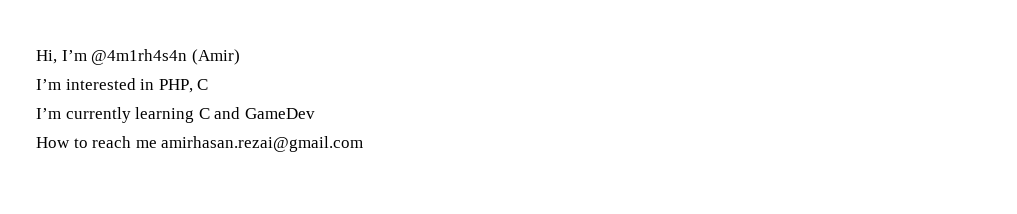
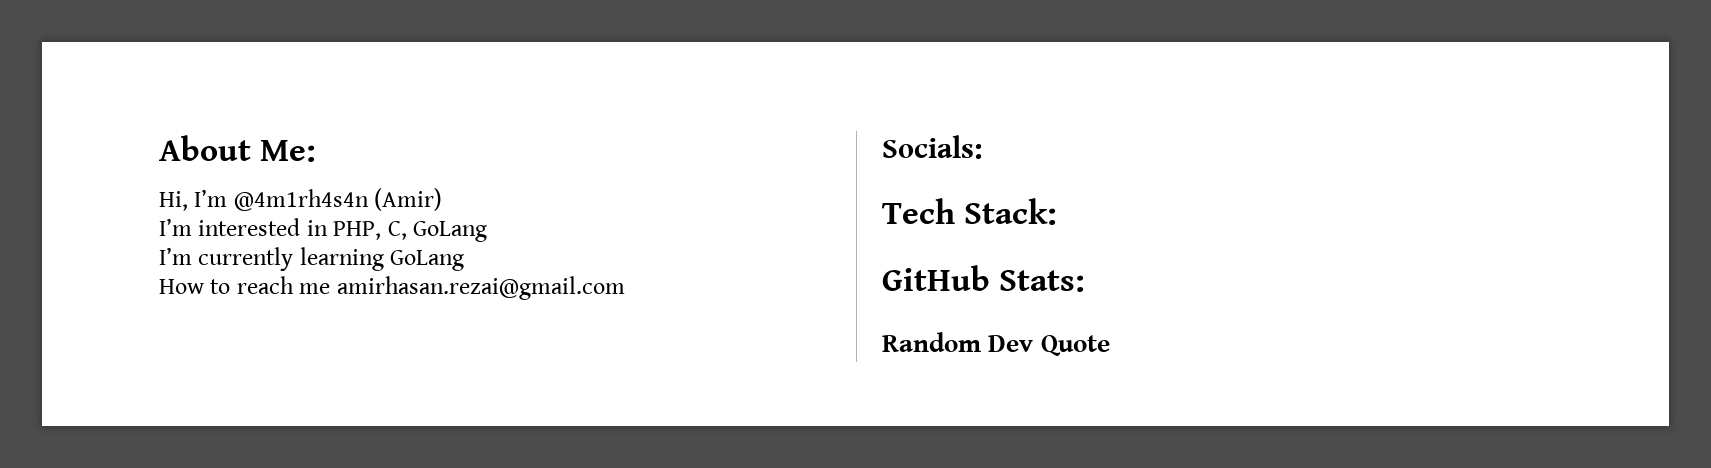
(36, 57) none -> [159,135,317,162] About Me: //
[197,79,209,90] C -> [387,221,488,242] C, GoLang
[198,107,315,119] C and GameDev -> [390,250,465,271] GoLang
(364, 144) none -> [882,135,982,159] [882,198,1058,225] [882,265,1086,292] [882,332,1110,356] // Socials: // Tech Stack: // GitHub Stats: // Random Dev Quote

